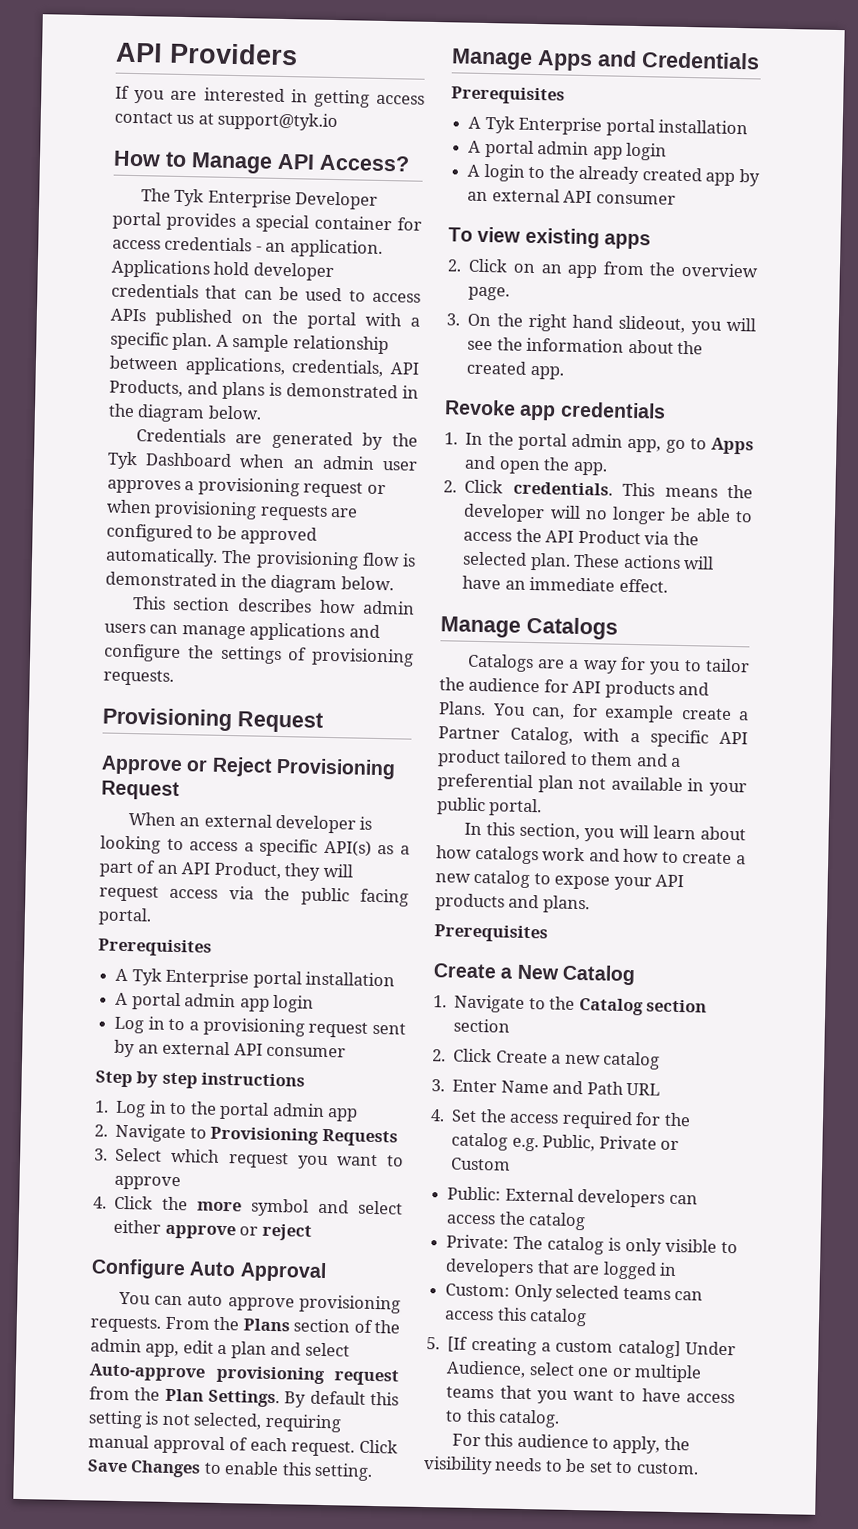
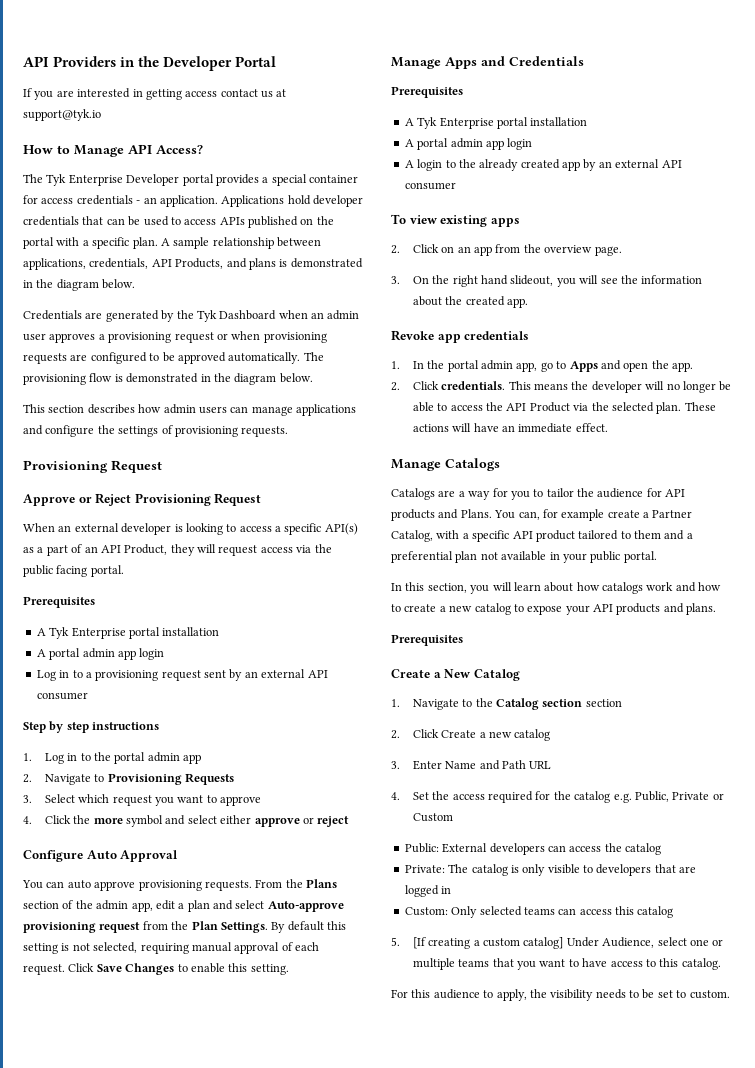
(298, 54) none -> [120,56,277,71] in the Developer Portal

